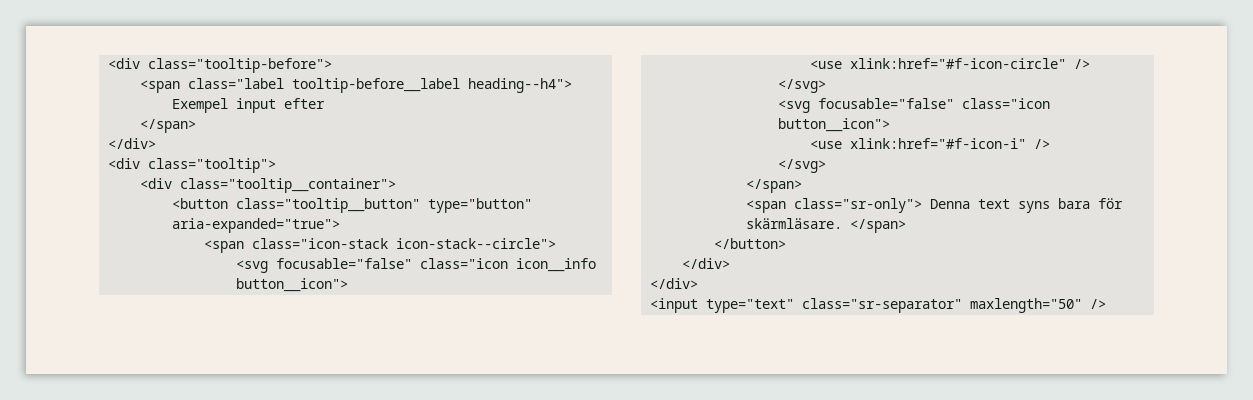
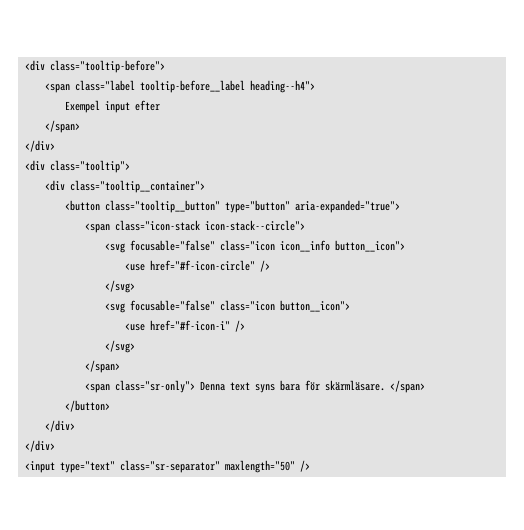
[850,58,1067,69] xlink:href="#f-icon-circle" -> [149,260,255,271] href="#f-icon-circle"
[850,138,1027,149] xlink:href="#f-icon-i" -> [149,320,230,331] href="#f-icon-i"

